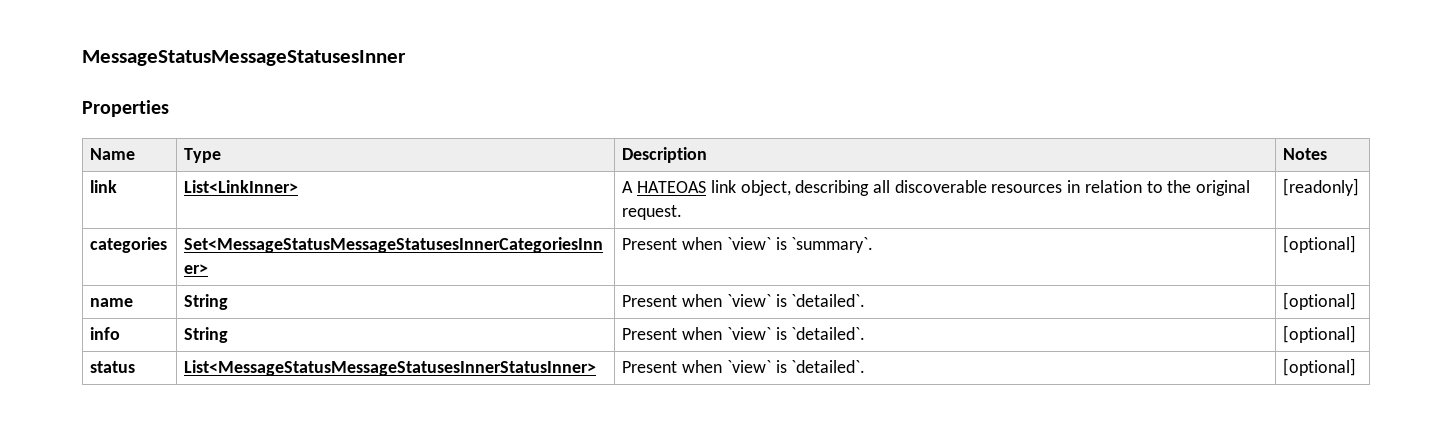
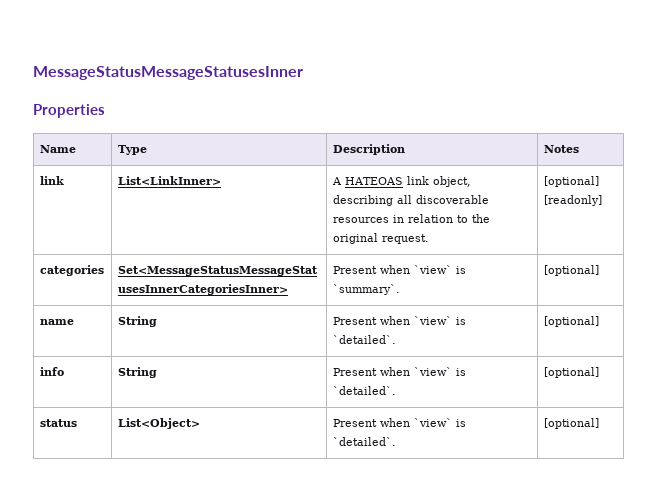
(683, 212) none -> [543,176,599,187] [optional]
[184,360,597,376] List<MessageStatusMessageStatusesInnerStatusInner> -> [117,418,200,429] List<Object>

